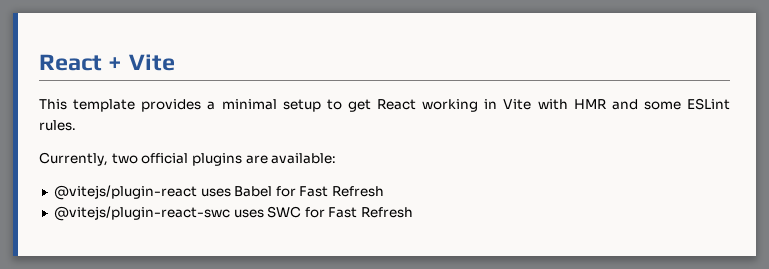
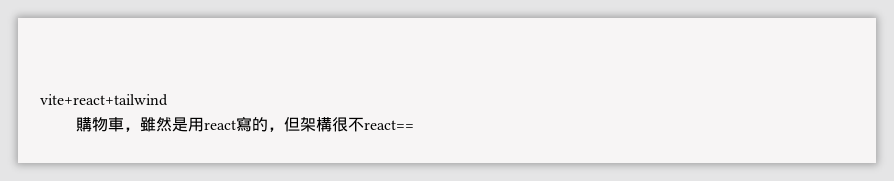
[39,54,175,71] [39,98,730,112] [39,120,76,131] [39,152,337,166] [53,185,385,200] [53,206,414,221] React + Vite // This template provides a minimal setup to get React working in Vite with HMR and some ESLint rules. // Currently, two official plugins are available: // @vitejs/plugin-react uses Babel for Fast Refresh // @vitejs/plugin-react-swc uses SWC for Fast Refresh -> [40,94,168,106] [76,116,415,132] vite+react+tailwind // 購物車，雖然是用react寫的，但架構很不react==

